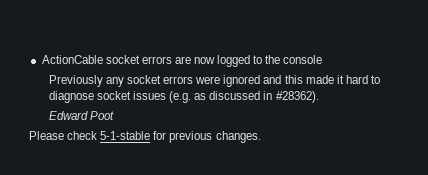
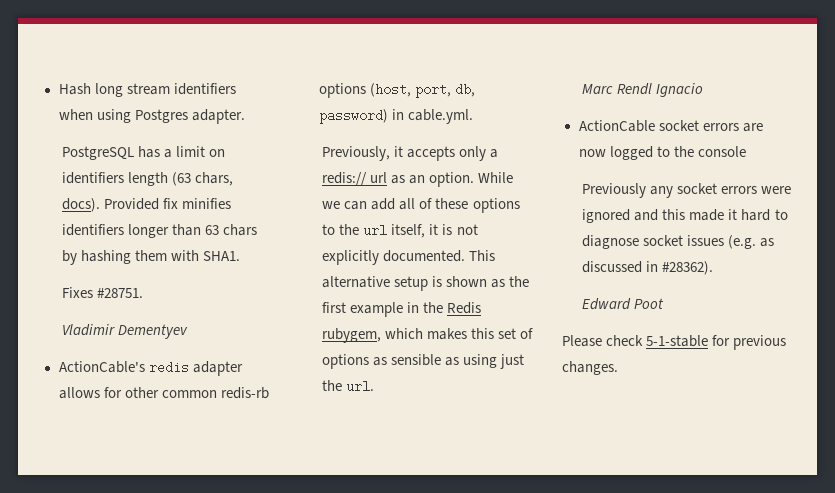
(41, 59) none -> [58,83,236,97] [58,109,245,124] [62,146,226,160] [62,172,234,186] [62,198,232,212] [62,224,258,238] [62,250,241,265] [62,287,144,298] [62,324,189,339] [58,361,243,376] [58,387,269,399] [318,83,475,98] [318,109,473,124] [322,146,499,161] [322,172,514,187] [322,198,520,213] [322,224,478,238] [322,250,496,265] [322,276,530,291] [322,302,482,317] [322,328,534,343] [322,354,525,369] [322,380,375,391] [582,83,704,97] Hash long stream identifiers when using Postgres adapter. // PostgreSQL has a limit on identifiers length (63 chars, docs). Provided fix minifies identifiers longer than 63 chars by hashing them with SHA1. // Fixes #28751. // Vladimir Dementyev // ActionCable's redis adapter allows for other common redis-rb options (host, port, db, password) in cable.yml. // Previously, it accepts only a redis:// url as an option. While we can add all of these options to the url itself, it is not explicitly documented. This alternative setup is shown as the first example in the Redis rubygem, which makes this set of options as sensible as using just the url. // Marc Rendl Ignacio //

